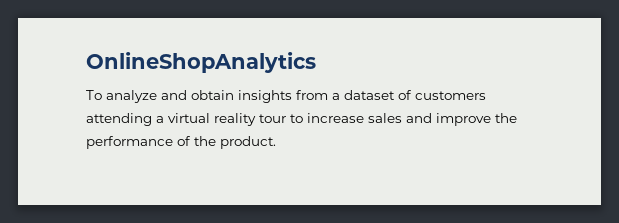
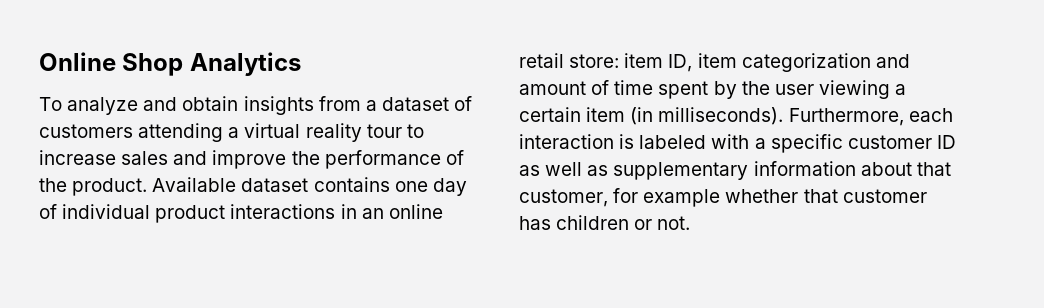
[86,52,316,73] OnlineShopAnalytics -> [39,52,301,76] Online Shop Analytics
(276, 142) none -> [152,177,467,196] [39,204,443,223] [519,53,910,72] [519,80,907,99] [519,107,953,126] [519,134,956,153] [519,161,951,180] [519,188,927,207] [519,215,691,230] Available dataset contains one day of individual product interactions in an online retail store: item ID, item categorization and amount of time spent by the user viewing a certain item (in milliseconds). Furthermore, each interaction is labeled with a specific customer ID as well as supplementary information about that customer, for example whether that customer has children or not.

